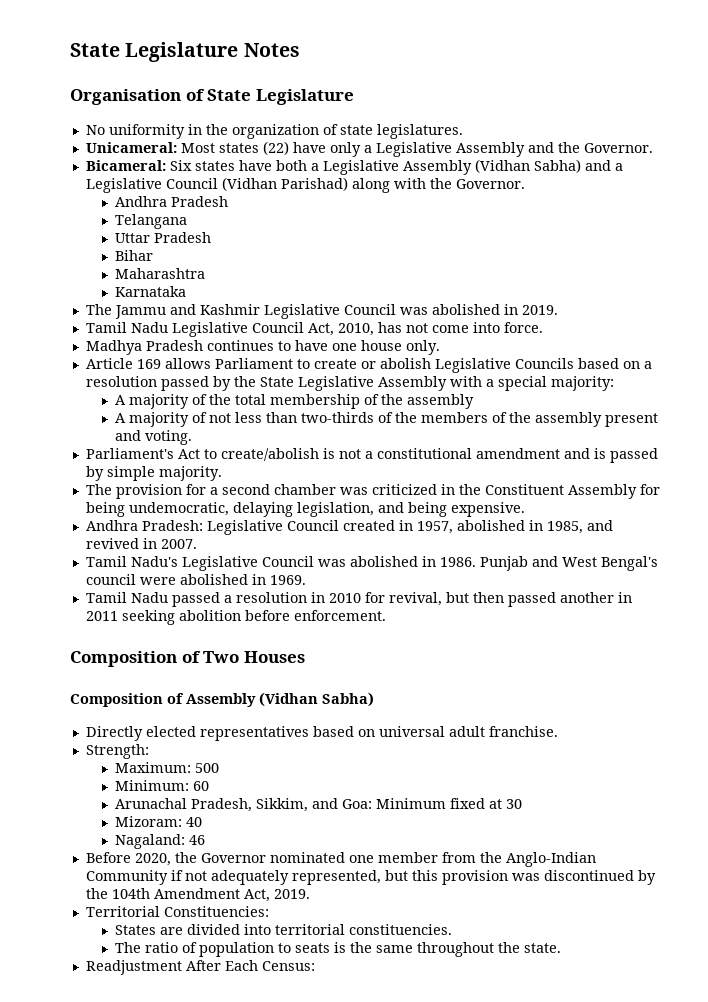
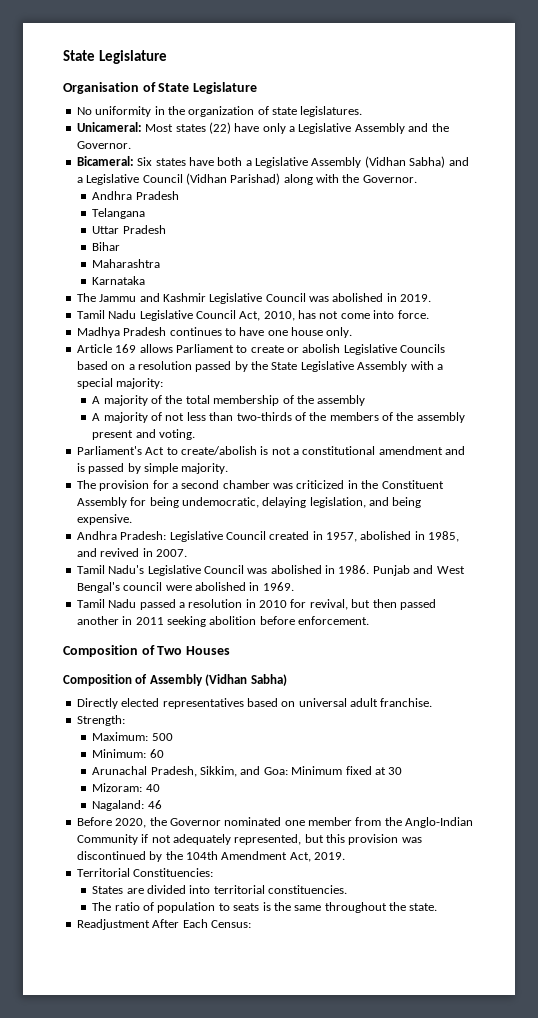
[70,42,300,62] State Legislature Notes -> [63,50,167,64] State Legislature

